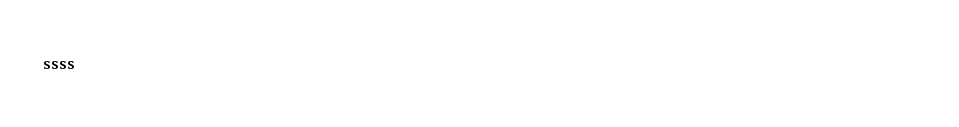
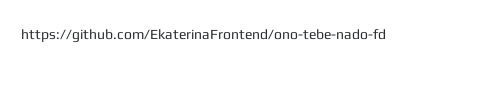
[43,61,75,69] ssss -> [21,29,386,43] https://github.com/EkaterinaFrontend/ono-tebe-nado-fd

